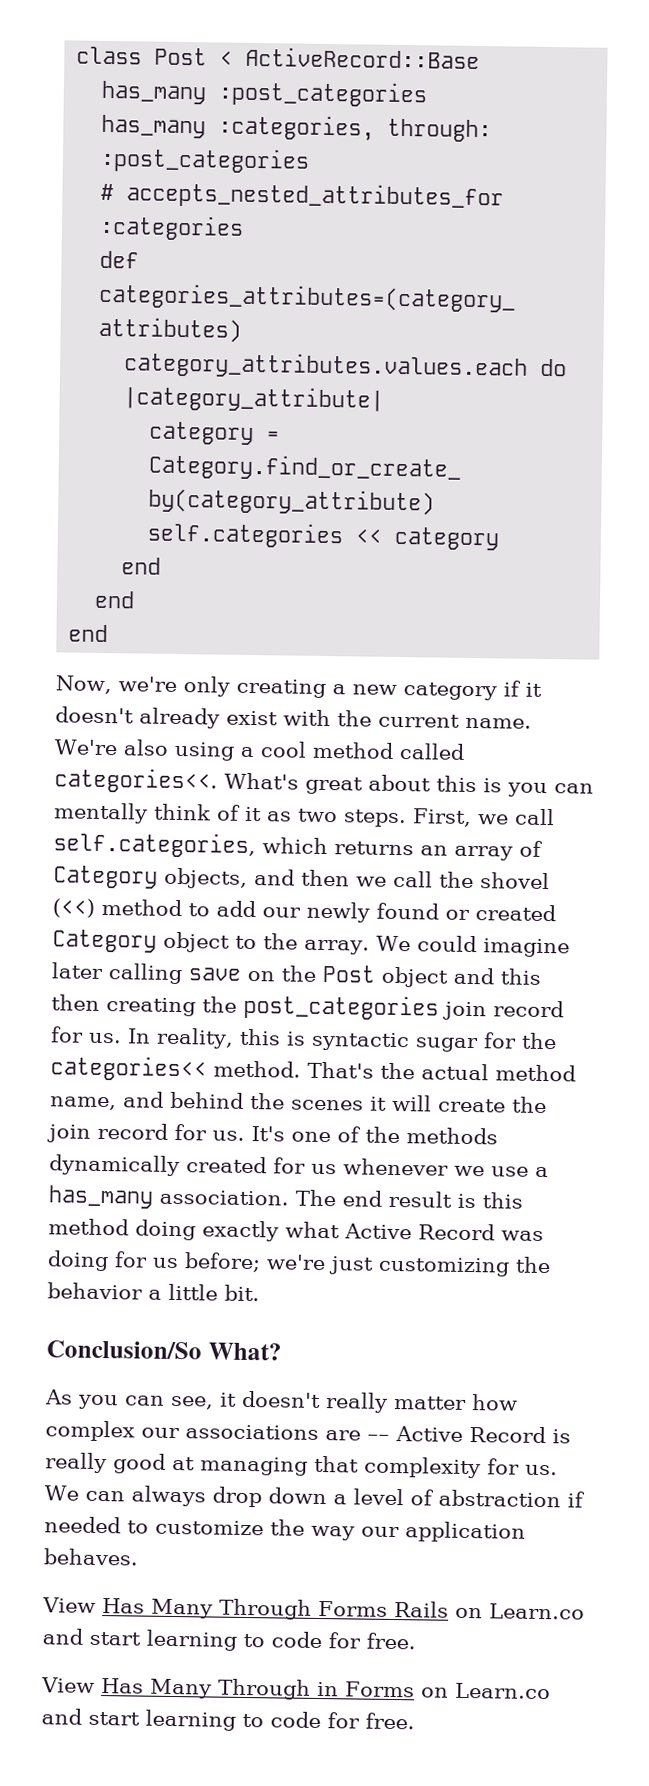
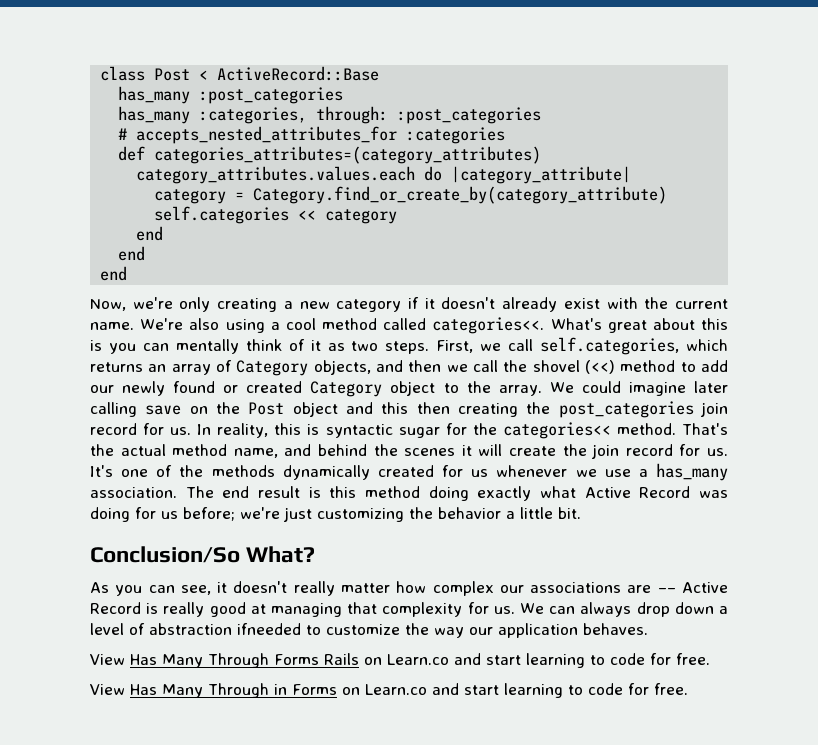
[566,1491,585,1508] [44,1516,121,1534] if needed -> [237,623,301,635] ifneeded

